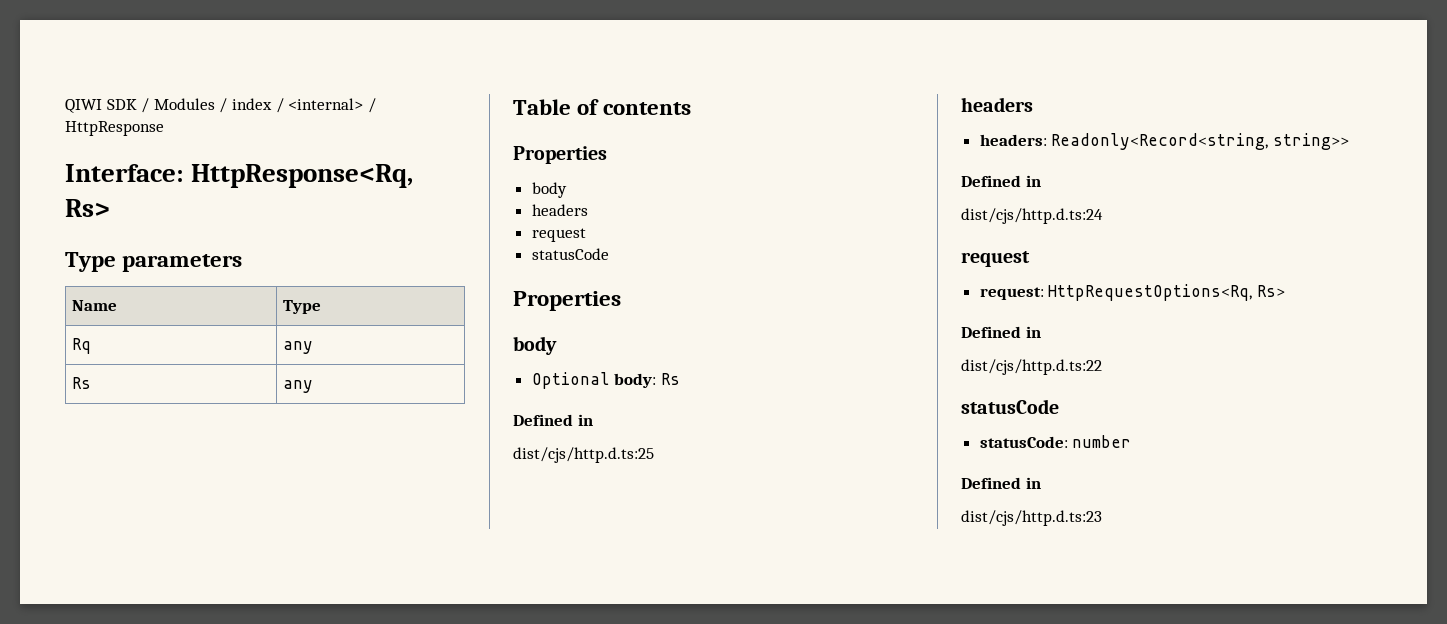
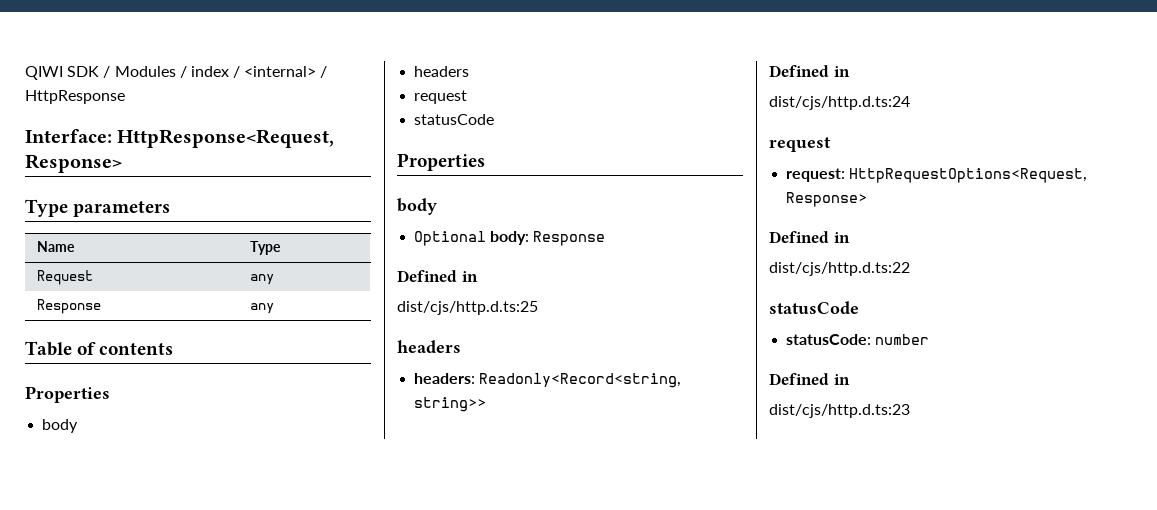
[191,164,414,188] [65,199,110,217] HttpResponse<Rq, Rs> -> [117,129,335,148] [25,154,122,173] HttpResponse<Request, Response>
[72,338,92,354] [283,341,314,354] [72,377,92,389] Rq | any // Rs -> [36,270,93,285] [249,274,274,285] [36,299,101,314] Request | any // Response
[660,373,680,385] Rs -> [533,231,606,246] Response
[1048,284,1285,301] HttpRequestOptions<Rq, Rs> -> [849,168,1088,183] [786,192,868,207] HttpRequestOptions<Request, Response>

